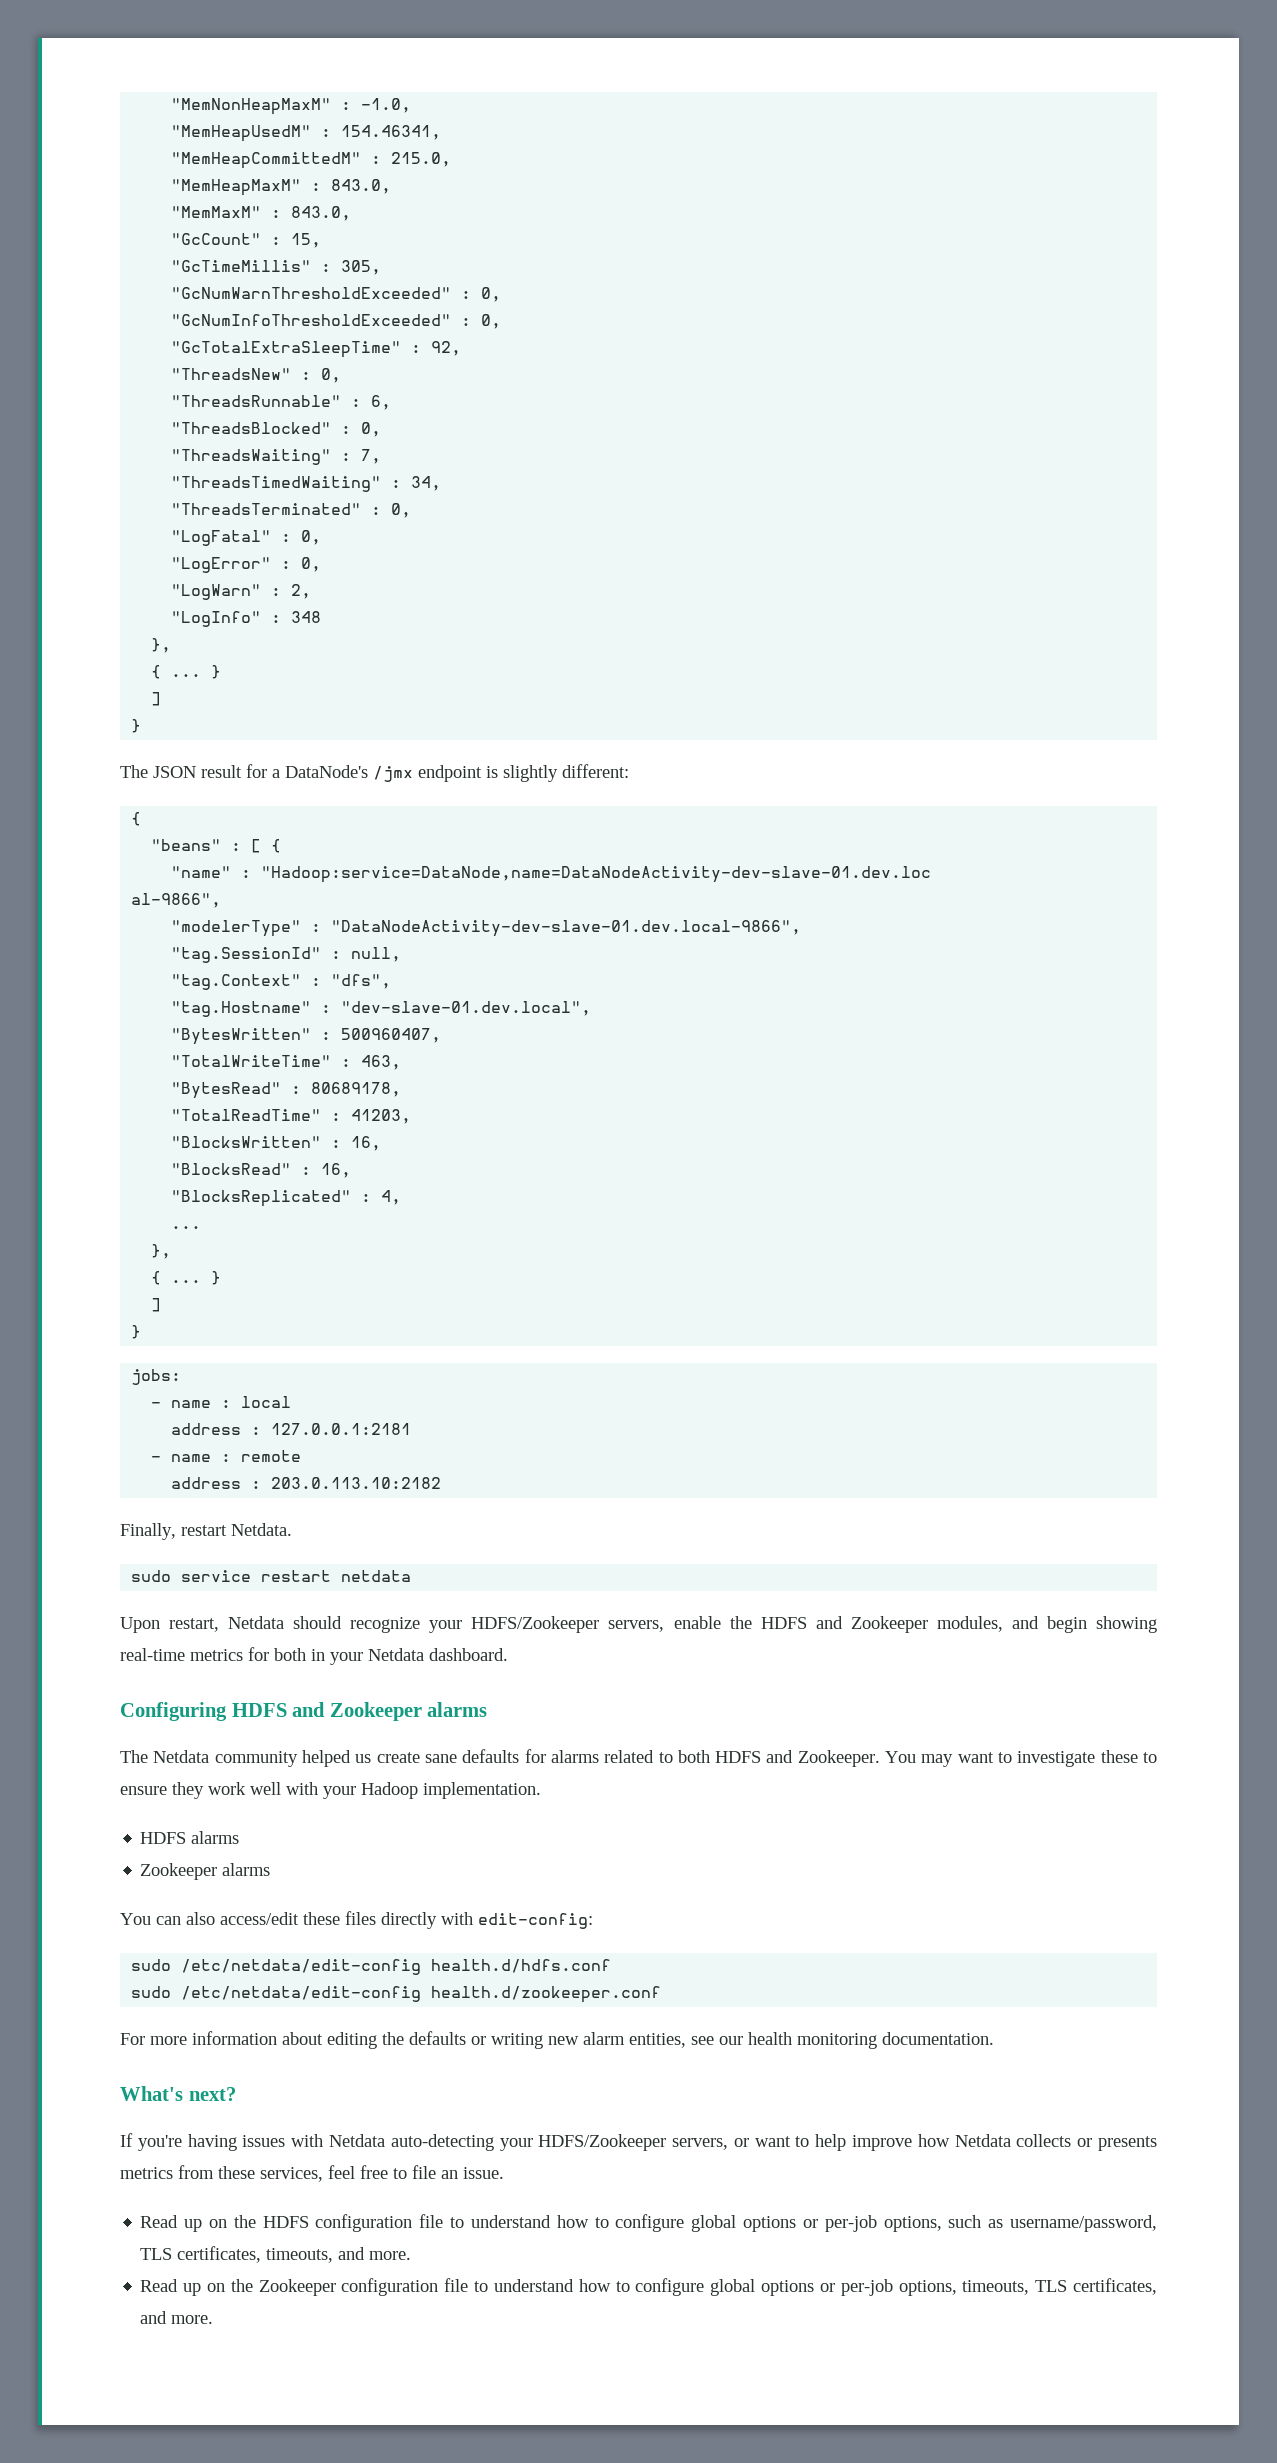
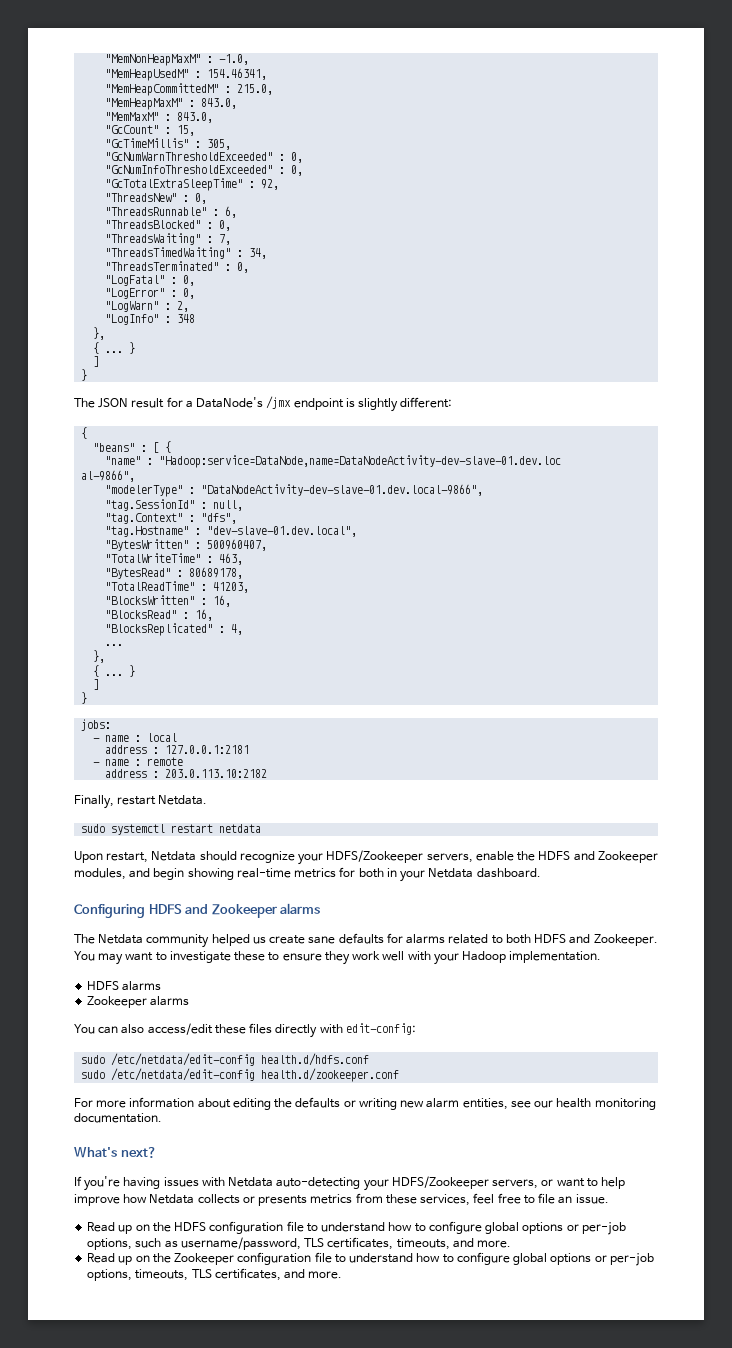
[181,1570,252,1582] service -> [111,824,166,835] systemctl

